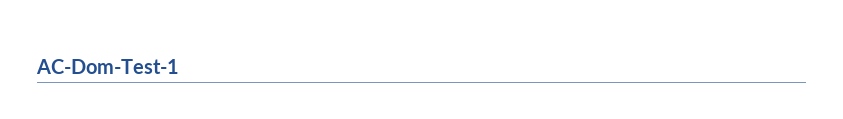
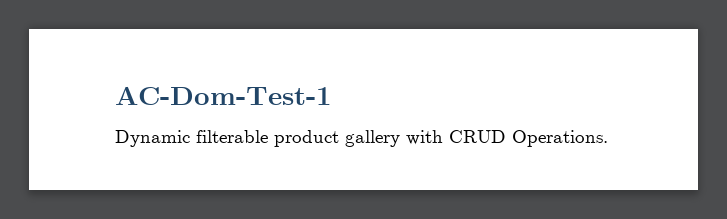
(179, 66) none -> [115,130,608,147] // Dynamic filterable product gallery with CRUD Operations.

